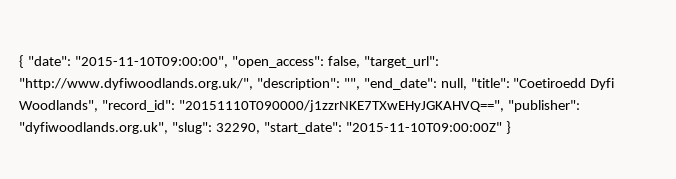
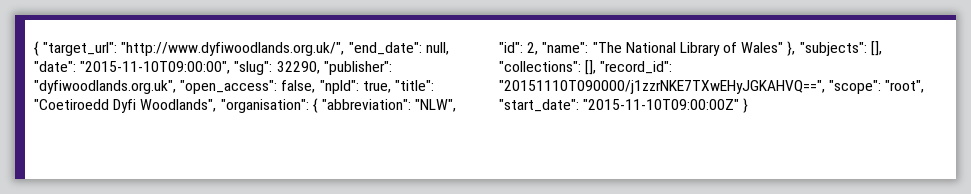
[19,55,439,68] [19,78,615,90] [19,100,580,112] [19,122,260,134] { "date": "2015-11-10T09:00:00", "open_access": false, "target_url": "http://www.dyfiwoodlands.org.uk/", "description": "", "end_date": null, "title": "Coetiroedd Dyfi Woodlands", "record_id": "20151110T090000/j1zzrNKE7TXwEHyJGKAHVQ==", "publisher": "dyfiwoodlands.org.uk", "slug": 32290, -> [34,41,449,56] [34,61,392,75] [34,80,434,94] [34,98,457,113] [499,41,882,56] [499,60,673,75] [499,80,925,94] { "target_url": "http://www.dyfiwoodlands.org.uk/", "end_date": null, "date": "2015-11-10T09:00:00", "slug": 32290, "publisher": "dyfiwoodlands.org.uk", "open_access": false, "npld": true, "title": "Coetiroedd Dyfi Woodlands", "organisation": { "abbreviation": "NLW", "id": 2, "name": "The National Library of Wales" }, "subjects": [], "collections": [], "record_id": "20151110T090000/j1zzrNKE7TXwEHyJGKAHVQ==", "scope": "root",

